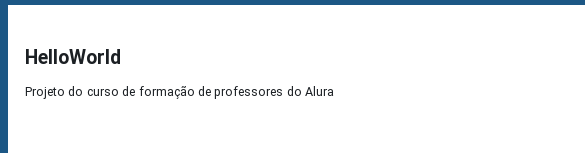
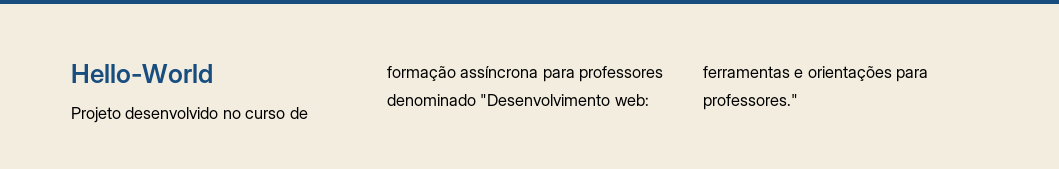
[25,49,121,64] HelloWorld -> [71,64,213,83] Hello-World
[68,86,84,96] do -> [125,107,241,119] desenvolvido no
[197,86,334,99] de professores do Alura -> [460,66,664,82] [387,94,649,106] [703,66,929,82] [703,94,798,110] assíncrona para professores denominado "Desenvolvimento web: ferramentas e orientações para professores."

